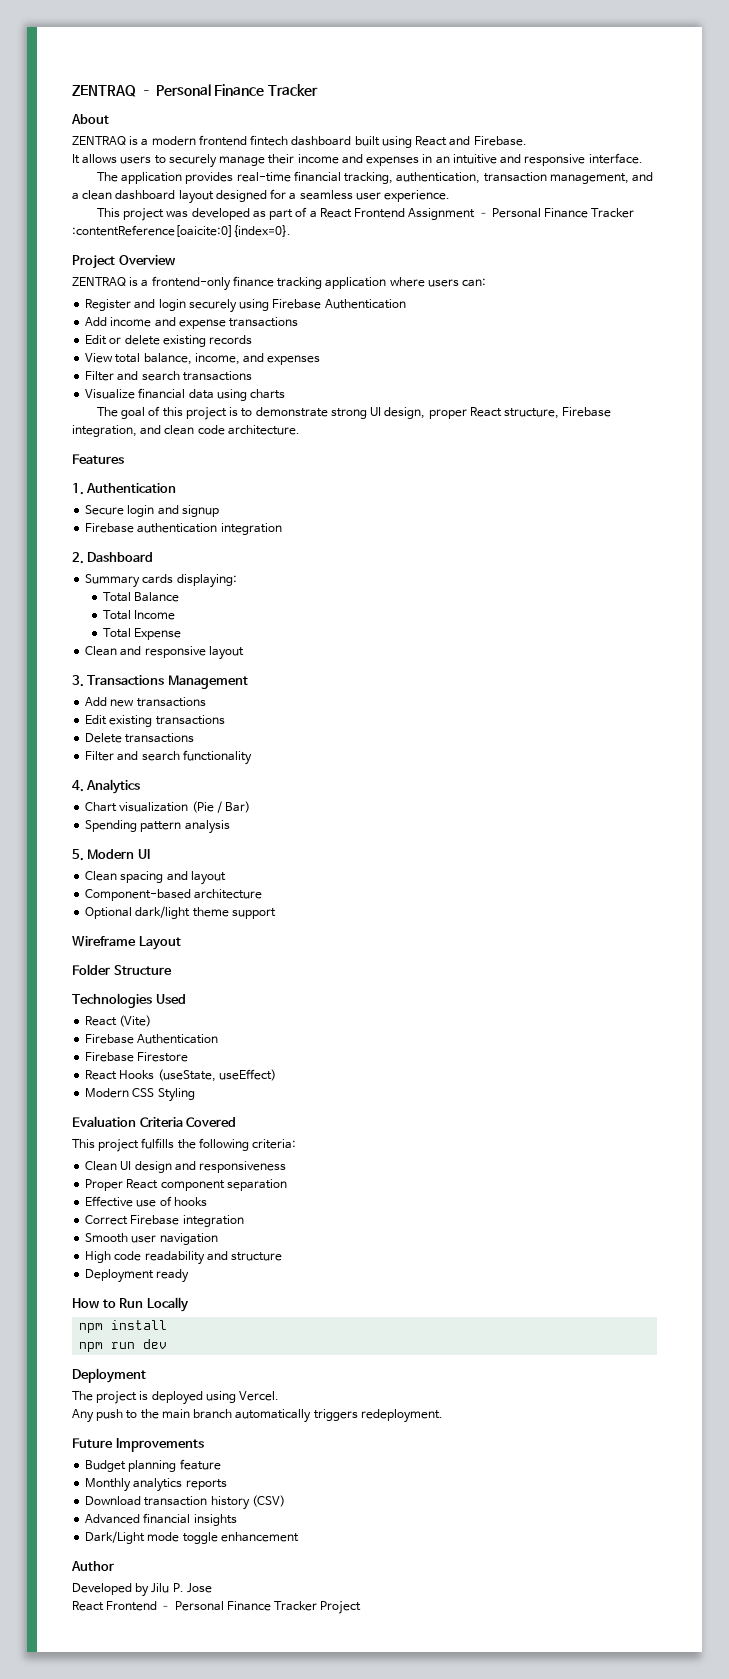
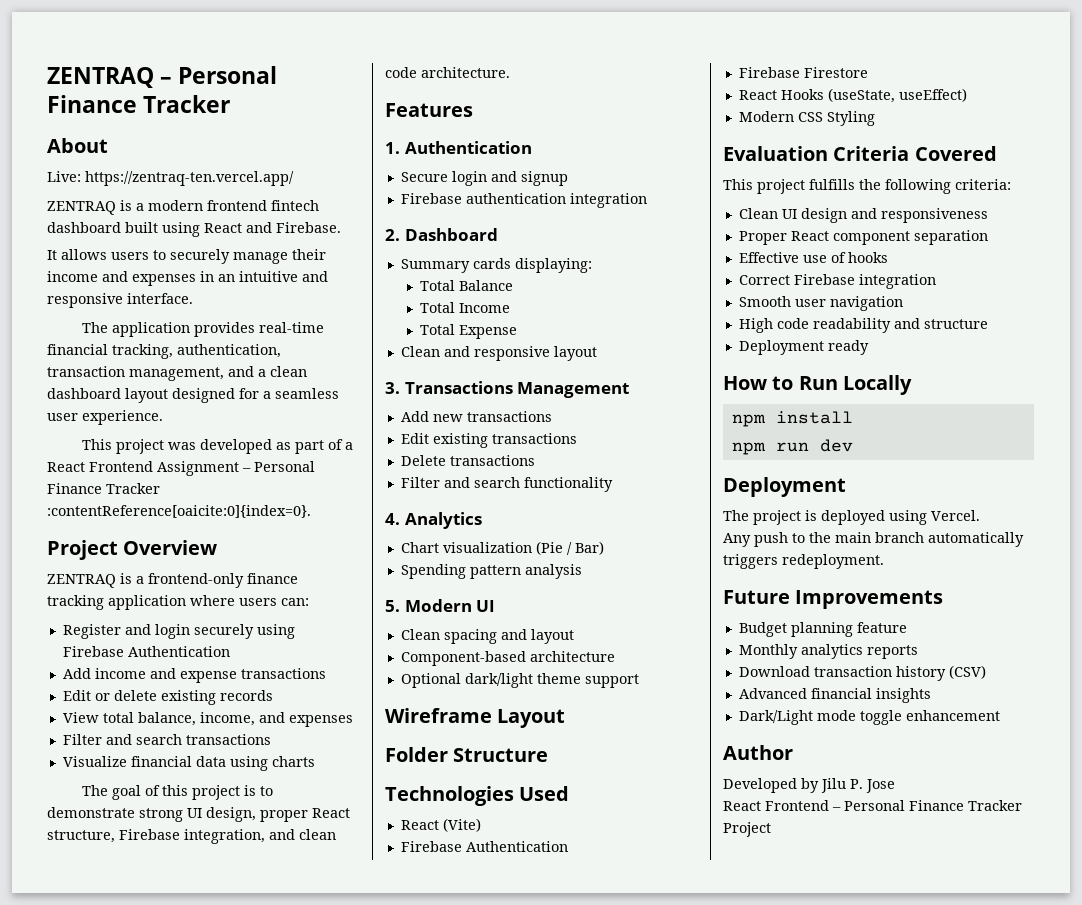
(109, 119) none -> [47,171,294,186] // Live: https://zentraq-ten.vercel.app/

